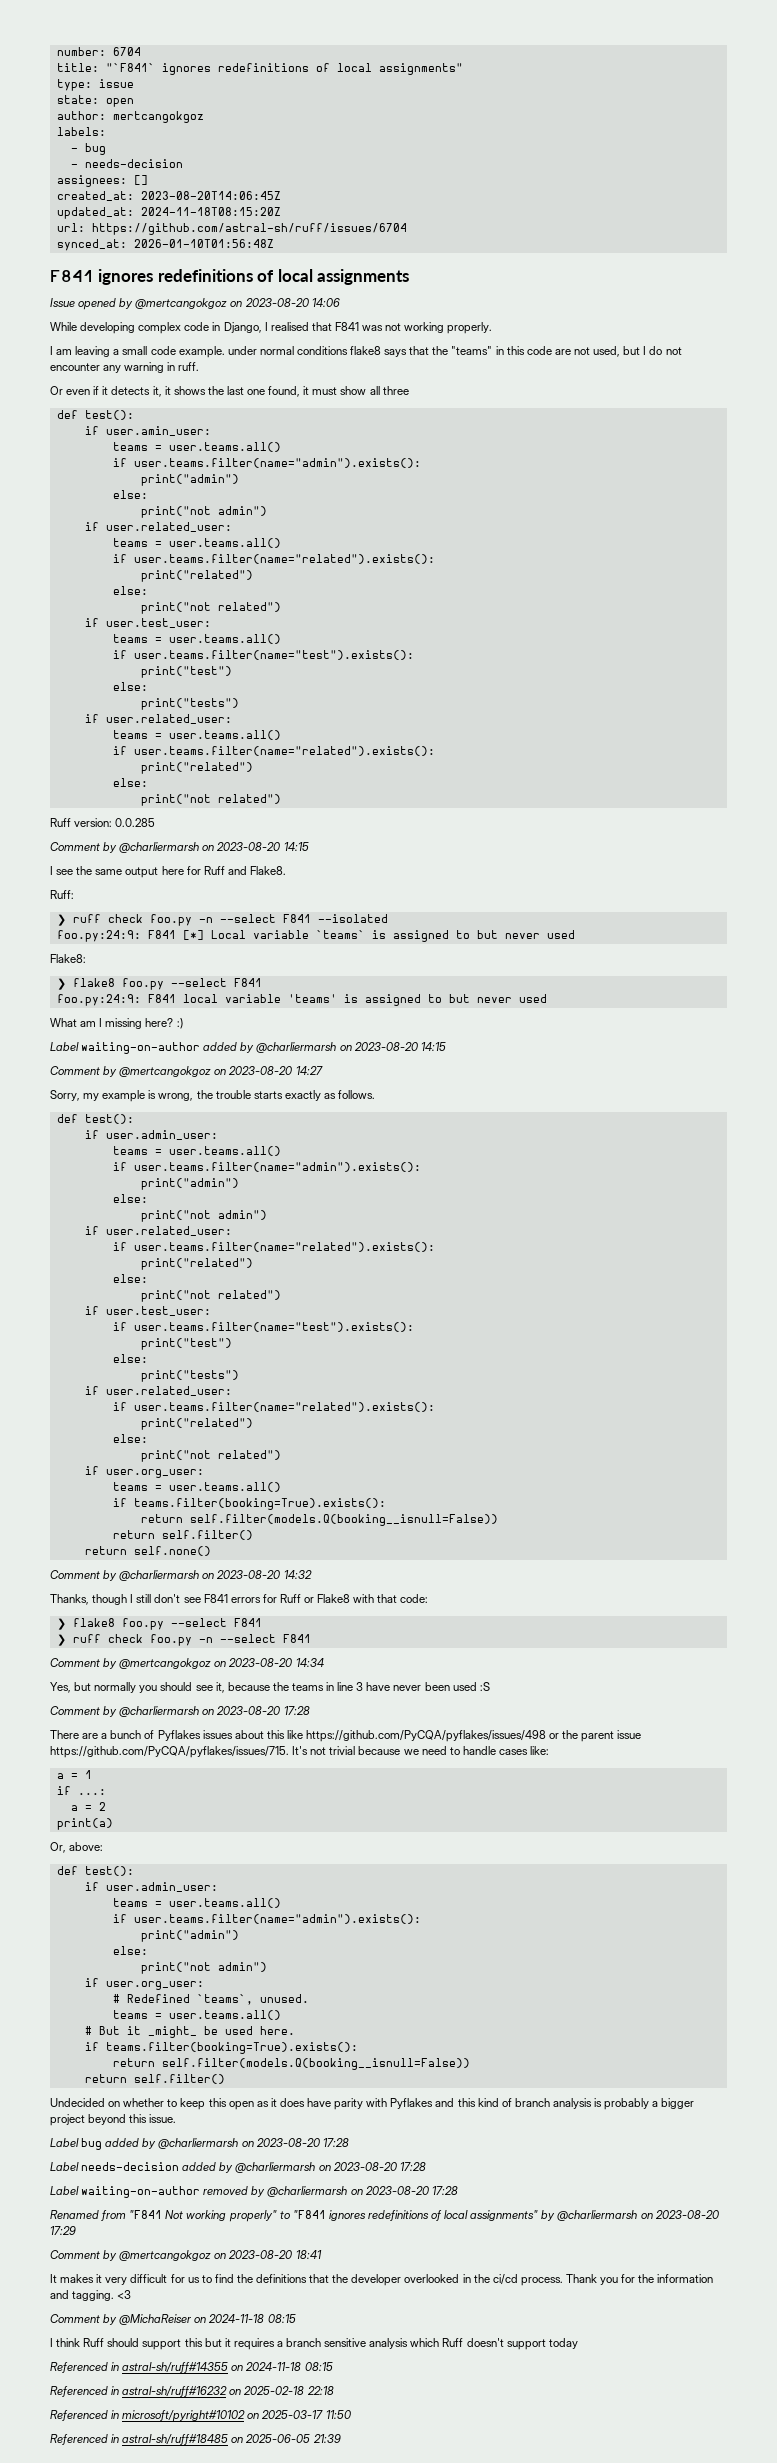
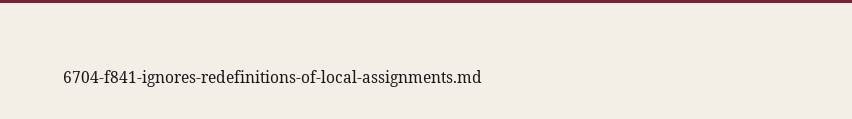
[56,47,141,56] [56,63,463,75] [56,79,134,91] [56,95,134,107] [56,111,204,123] [56,127,106,136] [70,143,106,155] [70,159,183,168] [56,175,148,187] [56,191,281,201] [56,207,281,219] [56,223,407,235] [56,239,274,251] [50,269,410,285] [50,298,340,310] [50,322,493,334] [50,346,682,358] [50,362,200,373] [50,386,409,397] [56,410,134,420] [84,426,211,436] [112,442,281,452] [112,458,421,468] [140,474,239,486] [112,490,148,499] [140,506,267,518] [84,522,232,532] [112,538,281,548] [112,554,435,564] [140,570,253,582] [112,586,148,595] [140,602,281,614] [84,618,211,628] [112,634,281,644] [112,650,414,660] [140,666,232,678] [112,682,148,691] [140,698,239,710] [84,714,232,724] [112,730,281,740] [112,746,435,756] [140,762,253,774] [112,778,148,787] [140,794,281,806] [50,818,156,827] [50,842,309,853] [50,866,286,878] [50,890,74,899] [56,914,388,926] [56,930,575,942] [50,954,86,963] [56,978,262,990] [56,994,547,1006] [50,1018,183,1029] [50,1042,446,1054] [50,1066,323,1077] [50,1090,376,1102] [56,1114,134,1124] [84,1130,218,1140] [112,1146,281,1156] [112,1162,421,1172] [140,1178,239,1190] [112,1194,148,1203] [140,1210,267,1222] [84,1226,232,1236] [112,1242,435,1252] [140,1258,253,1270] [112,1274,148,1283] [140,1290,281,1302] [84,1306,211,1316] [112,1322,414,1332] [140,1338,232,1350] [112,1354,148,1363] [140,1370,239,1382] [84,1386,232,1396] [112,1402,435,1412] [140,1418,253,1430] [112,1434,148,1443] [140,1450,281,1462] [84,1466,204,1478] [112,1482,281,1492] [112,1498,386,1510] [140,1514,498,1526] [112,1530,253,1540] [84,1546,211,1556] [50,1570,312,1581] [50,1594,429,1605] [56,1618,262,1630] [56,1634,311,1646] [50,1658,324,1669] [50,1682,490,1693] [50,1706,310,1717] [50,1730,642,1742] [50,1746,550,1758] [56,1770,92,1779] [56,1786,106,1795] [70,1802,106,1811] [56,1818,113,1830] [50,1842,104,1853] [56,1866,134,1876] [84,1882,218,1892] [112,1898,281,1908] [112,1914,421,1924] [140,1930,239,1942] [112,1946,148,1955] [140,1962,267,1974] [84,1978,204,1990] [112,1994,309,2005] [112,2010,281,2020] [84,2026,295,2038] [84,2042,358,2054] [112,2058,470,2070] [84,2074,225,2084] [50,2098,695,2110] [50,2114,177,2126] [50,2138,349,2150] [50,2162,426,2173] [50,2186,458,2198] [50,2210,720,2222] [50,2226,76,2235] [50,2250,322,2261] [50,2274,714,2286] [50,2290,132,2301] [50,2314,296,2325] [50,2338,578,2350] [50,2362,333,2373] [50,2386,334,2397] [50,2410,352,2422] [50,2434,341,2445] number: 6704 // title: "`F841` ignores redefinitions of local assignments" // type: issue // state: open // author: mertcangokgoz // labels: // - bug // - needs-decision // assignees: [] // created_at: 2023-08-20T14:06:45Z // updated_at: 2024-11-18T08:15:20Z // url: https://github.com/astral-sh/ruff/issues/6704 // synced_at: 2026-01-10T01:56:48Z // F841 ignores redefinitions of local assignments // Issue opened by @mertcangokgoz on 2023-08-20 14:06 // While developing complex code in Django, I realised that F841 was not working properly. // I am leaving a small code example. under normal conditions flake8 says that the "teams" in this code are not used, but I do not encounter any warning in ruff. // Or even if it detects it, it shows the last one found, it must show all three // def test(): // if user.amin_user: // teams = user.teams.all() // if user.teams.filter(name="admin").exists(): // print("admin") // else: // print("not admin") // if user.related_user: // teams = user.teams.all() // if user.teams.filter(name="related").exists(): // print("related") // else: // print("not related") // if user.test_user: // teams = user.teams.all() // if user.teams.filter(name="test").exists(): // print("test") // else: // print("tests") // if user.related_user: // teams = user.teams.all() // if user.teams.filter(name="related").exists(): // print("related") // else: // print("not related") // Ruff version: 0.0.285 // Comment by @charliermarsh on 2023-08-20 14:15 // I see the same output here for Ruff and Flake8. // Ruff: // ❯ ruff check foo.py -n --select F841 --isolated // foo.py:24:9: F841 [*] Local variable `teams` is assigned to but never used // Flake8: // ❯ flake8 foo.py --select F841 // foo.py:24:9: F841 local variable 'teams' is assigned to but never used // What am I missing here? :) // Label waiting-on-author added by @charliermarsh on 2023-08-20 14:15 // Comment by @mertcangokgoz on 2023-08-20 14:27 // Sorry, my example is wrong, the trouble starts exactly as follows. // def test(): // if user.admin_user: // teams = user.teams.all() // if user.teams.filter(name="admin").exists(): // print("admin") // else: // print("not admin") // if user.related_user: // if user.teams.filter(name="related").exists(): // print("related") // else: // print("not related") // if user.test_user: // if user.teams.filter(name="test").exists(): // print("test") // else: // print("tests") // if user.related_user: // if user.teams.filter(name="related").exists(): // print("related") // else: // print("not related") // if user.org_user: // teams = user.teams.all() // if teams.filter(booking=True).exists(): // return self.filter(models.Q(booking__isnull=False)) // return self.filter() // return self.none() // Comment by @charliermarsh on 2023-08-20 14:32 // Thanks, though I still don't see F841 errors for Ruff or Flake8 with that code: // ❯ flake8 foo.py --select F841 // ❯ ruff check foo.py -n --select F841 // Comment by @mertcangokgoz on 2023-08-20 14:34 // Yes, but normally you should see it, because the teams in line 3 have never been used :S // Comment by @charliermarsh on 2023-08-20 17:28 // There are a bunch of Pyflakes issues about this like https://github.com/PyCQA/pyflakes/issues/498 or the parent issue https://github.com/PyCQA/pyflakes/issues/715. It's not trivial because we need to handle cases like: // a = 1 // if ...: // a = 2 // print(a) // Or, above: // def test(): // if user.admin_user: // teams = user.teams.all() // if user.teams.filter(name="admin").exists(): // print("admin") // else: // print("not admin") // if user.org_user: // # Redefined `teams`, unused. // teams = user.teams.all() // # But it _might_ be used here. // if teams.filter(booking=True).exists(): // return self.filter(models.Q(booking__isnull=False)) // return self.filter() // Undecided on whether to keep this open as it does have parity with Pyflakes and this kind of branch analysis is probably a bigger project beyond this issue. // Label bug added by @charliermarsh on 2023-08-20 17:28 // Label needs-decision added by @charliermarsh on 2023-08-20 17:28 // Label waiting-on-author removed by @charliermarsh on 2023-08-20 17:28 // Renamed from "F841 Not working properly" to "F841 ignores redefinitions of local assignments" by @charliermarsh on 2023-08-20 17:29 // Comment by @mertcangokgoz on 2023-08-20 18:41 // It makes it very difficult for us to find the definitions that the developer overlooked in the ci/cd process. Thank you for the information and tagging. <3 // Comment by @MichaReiser on 2024-11-18 08:15 // I think Ruff should support this but it requires a branch sensitive analysis which Ruff doesn't support today // Referenced in astral-sh/ruff#14355 on 2024-11-18 08:15 // Referenced in astral-sh/ruff#16232 on 2025-02-18 22:18 // Referenced in microsoft/pyright#10102 on 2025-03-17 11:50 // Referenced in astral-sh/ruff#18485 on 2025-06-05 21:39 -> [63,70,482,87] 6704-f841-ignores-redefinitions-of-local-assignments.md

